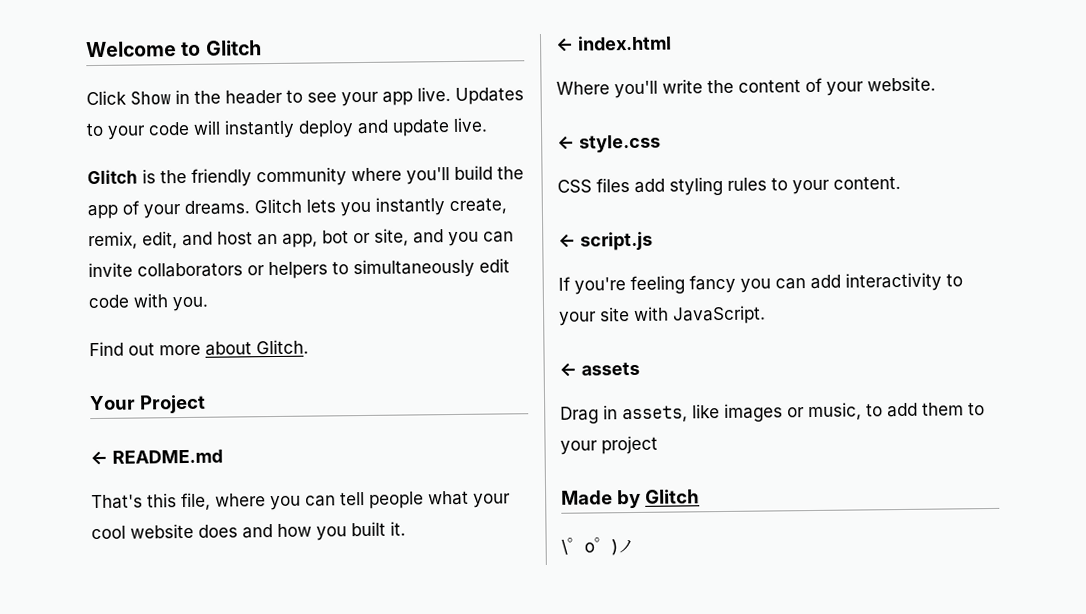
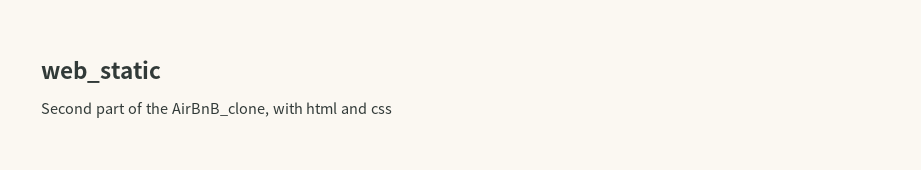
[86,40,262,58] [86,87,524,107] [86,117,488,140] [87,165,524,187] [87,197,507,220] [88,228,514,250] [88,258,510,280] [88,293,209,312] [89,339,309,357] [89,394,206,414] [90,449,223,466] [91,490,511,511] [91,521,406,541] [555,35,672,52] [556,76,936,99] [557,134,661,153] [557,175,901,196] [558,231,653,251] [558,272,963,295] [559,305,766,326] [559,361,640,377] [560,402,985,424] [560,435,658,455] [561,489,700,509] [561,537,635,556] Welcome to Glitch // Click Show in the header to see your app live. Updates to your code will instantly deploy and update live. // Glitch is the friendly community where you'll build the app of your dreams. Glitch lets you instantly create, remix, edit, and host an app, bot or site, and you can invite collaborators or helpers to simultaneously edit code with you. // Find out more about Glitch. // Your Project // ← README.md // That's this file, where you can tell people what your cool website does and how you built it. // ← index.html // Where you'll write the content of your website. // ← style.css // CSS files add styling rules to your content. // ← script.js // If you're feeling fancy you can add interactivity to your site with JavaScript. // ← assets // Drag in assets, like images or music, to add them to your project // Made by Glitch // \゜o゜)ノ -> [41,60,161,83] [41,102,393,118] web_static // Second part of the AirBnB_clone, with html and css

